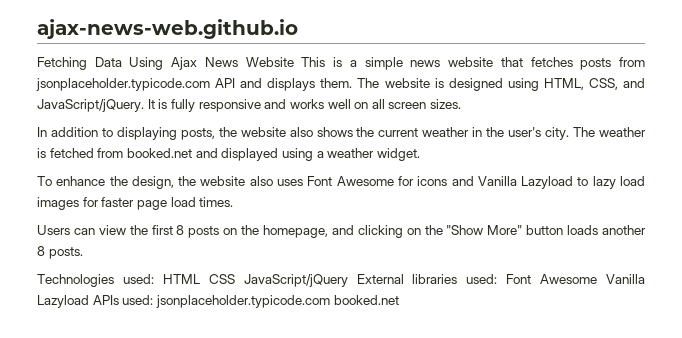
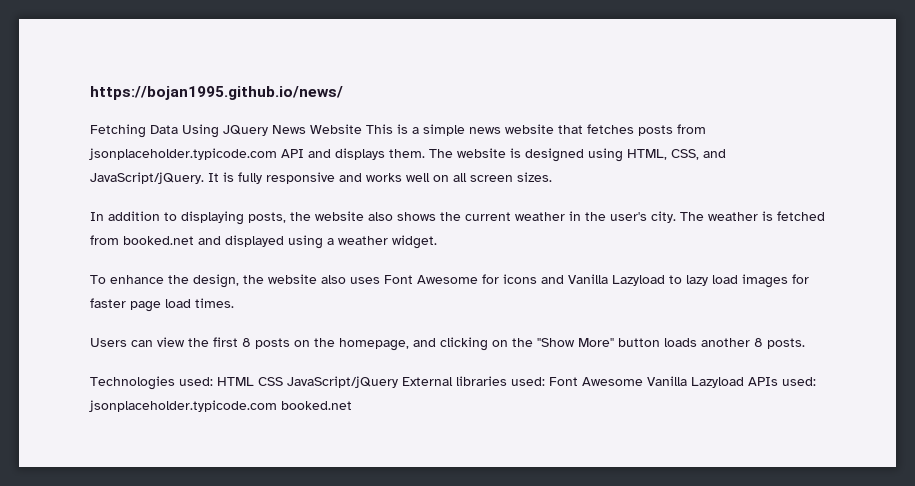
[37,19,298,39] ajax-news-web.github.io -> [90,86,343,100] https://bojan1995.github.io/news/
[171,57,198,70] Ajax -> [223,125,268,136] JQuery

